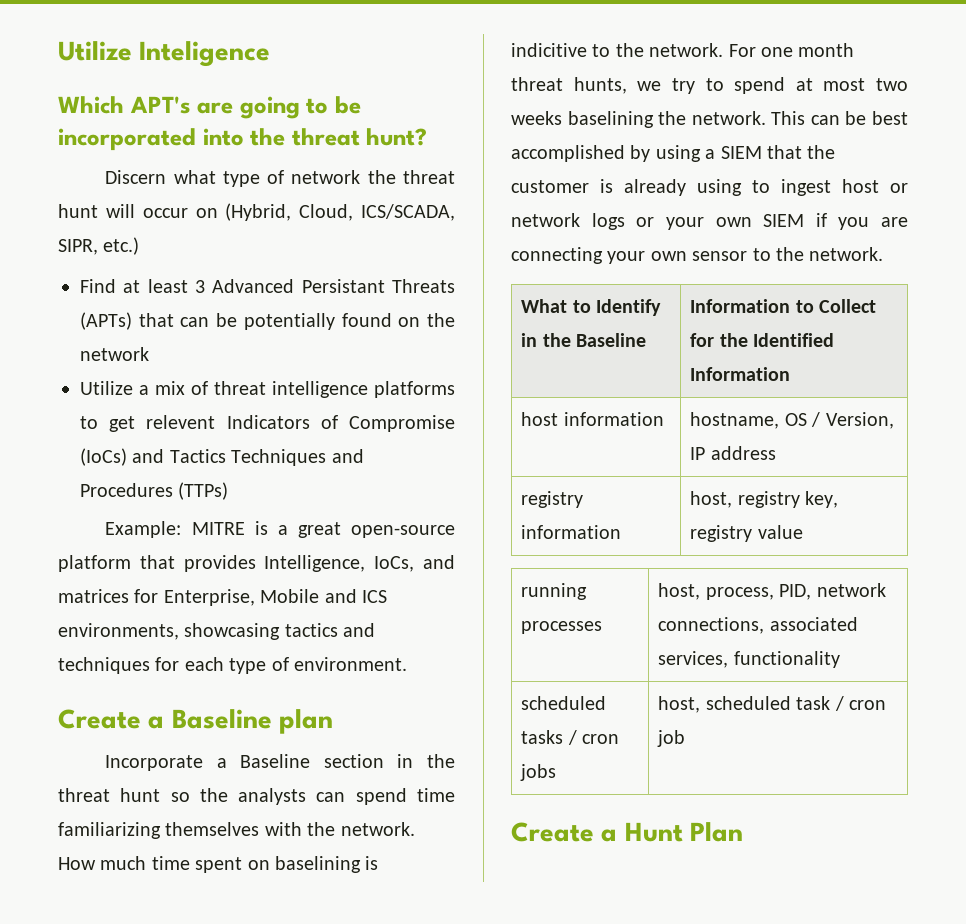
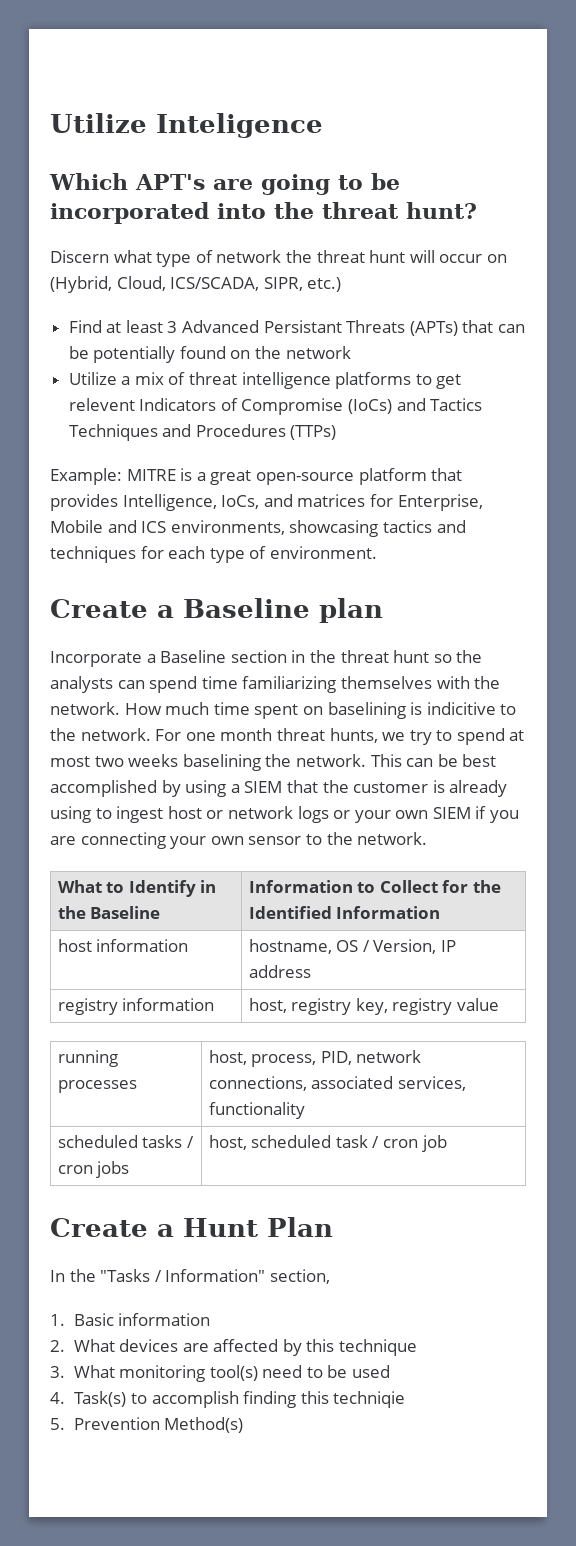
(744, 832) none -> [50,1269,330,1284] [50,1313,211,1326] [50,1339,418,1356] [50,1365,391,1382] [50,1391,406,1408] [50,1417,244,1433] // In the "Tasks / Information" section, // 1. Basic information // 2. What devices are affected by this technique // 3. What monitoring tool(s) need to be used // 4. Task(s) to accomplish finding this techniqie // 5. Prevention Method(s)

